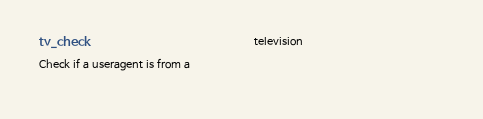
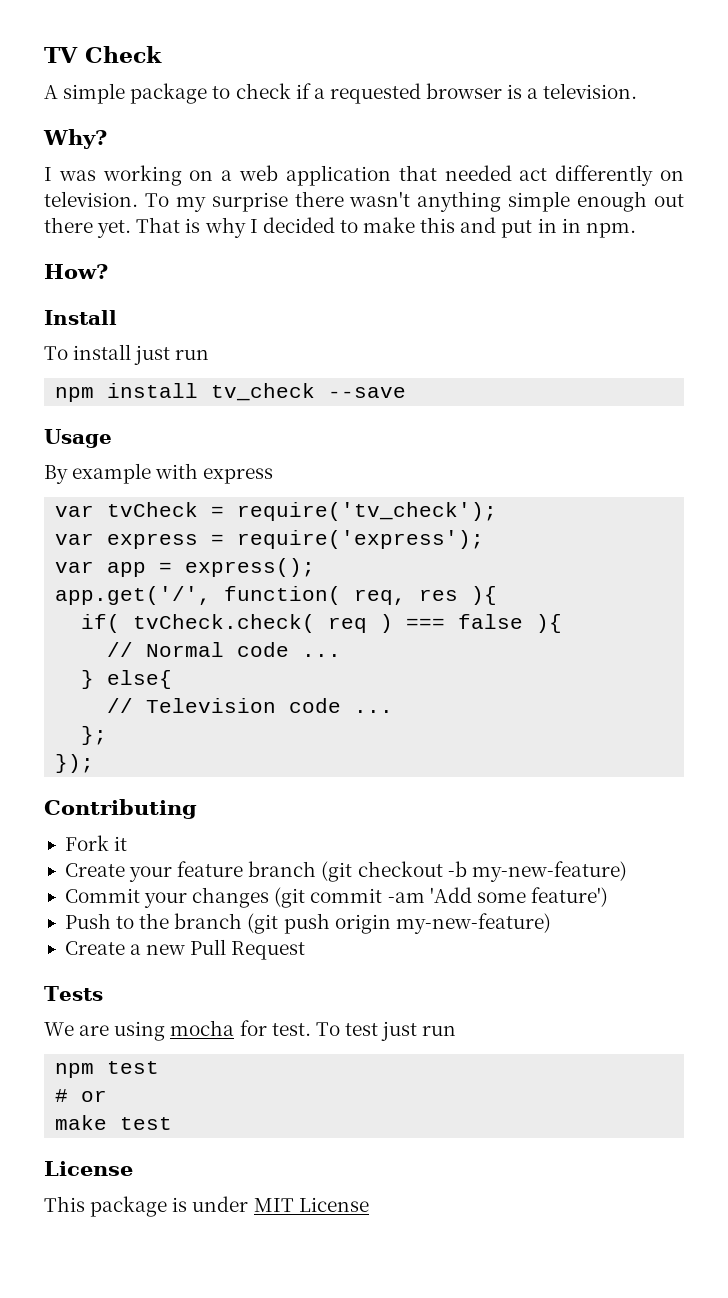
[39,36,92,49] [39,58,190,71] [254,37,303,46] tv_check // Check if a useragent is from a television -> [44,46,162,63] [44,83,638,104] [43,129,107,149] [44,165,684,186] [44,191,685,212] [44,217,636,238] [44,264,108,279] [44,310,117,325] [44,344,210,365] [55,383,407,402] [44,429,112,448] [44,463,274,484] [55,502,498,521] [55,530,485,549] [55,558,316,577] [55,586,498,605] [81,614,563,633] [107,642,342,657] [81,670,173,689] [107,698,394,713] [81,726,108,745] [55,754,95,773] [44,799,197,819] [64,835,128,851] [64,861,627,882] [64,887,608,908] [64,913,551,934] [64,939,306,960] [44,986,103,1001] [44,1020,457,1041] [55,1061,160,1078] [55,1089,108,1102] [55,1115,173,1130] [44,1161,133,1176] [44,1196,369,1217] TV Check // A simple package to check if a requested browser is a television. // Why? // I was working on a web application that needed act differently on television. To my surprise there wasn't anything simple enough out there yet. That is why I decided to make this and put in in npm. // How? // Install // To install just run // npm install tv_check --save // Usage // By example with express // var tvCheck = require('tv_check'); // var express = require('express'); // var app = express(); // app.get('/', function( req, res ){ // if( tvCheck.check( req ) === false ){ // // Normal code ... // } else{ // // Television code ... // }; // }); // Contributing // Fork it // Create your feature branch (git checkout -b my-new-feature) // Commit your changes (git commit -am 'Add some feature') // Push to the branch (git push origin my-new-feature) // Create a new Pull Request // Tests // We are using mocha for test. To test just run // npm test // # or // make test // License // This package is under MIT License

